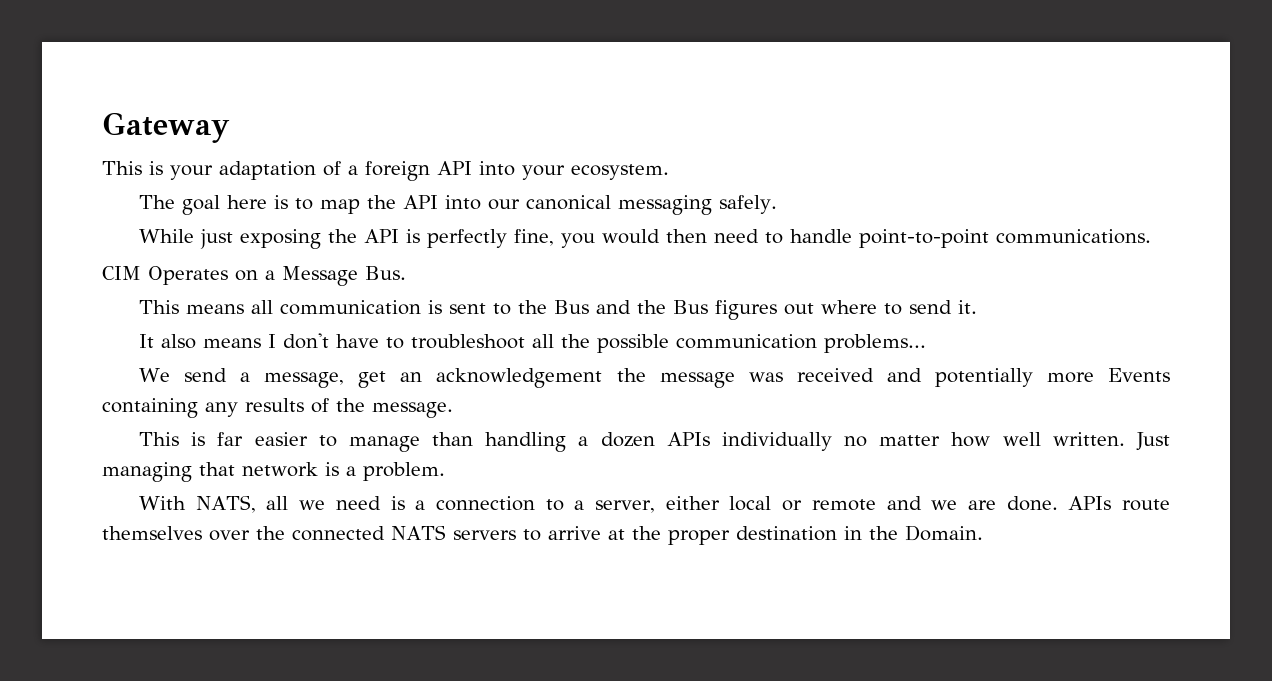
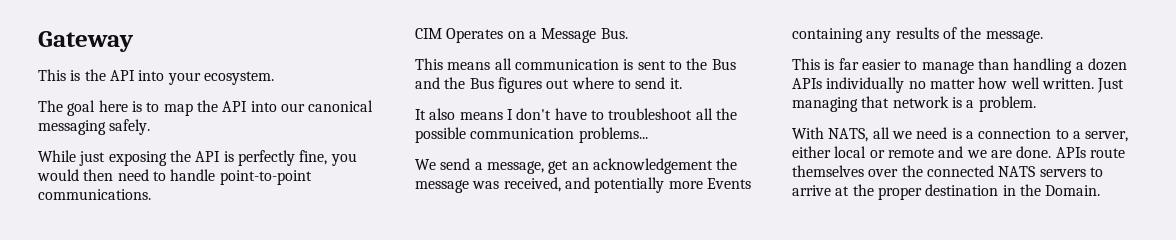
[170,161,430,181] your adaptation of a foreign -> [84,69,106,81] the
[796,368,874,382] received -> [503,177,561,192] received,

